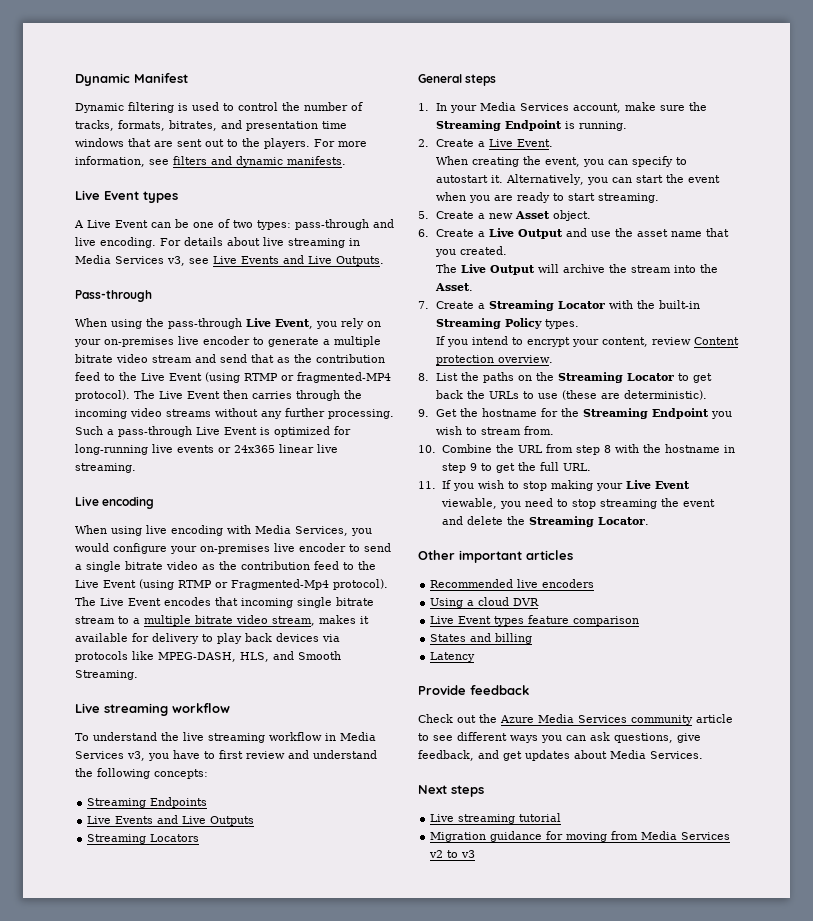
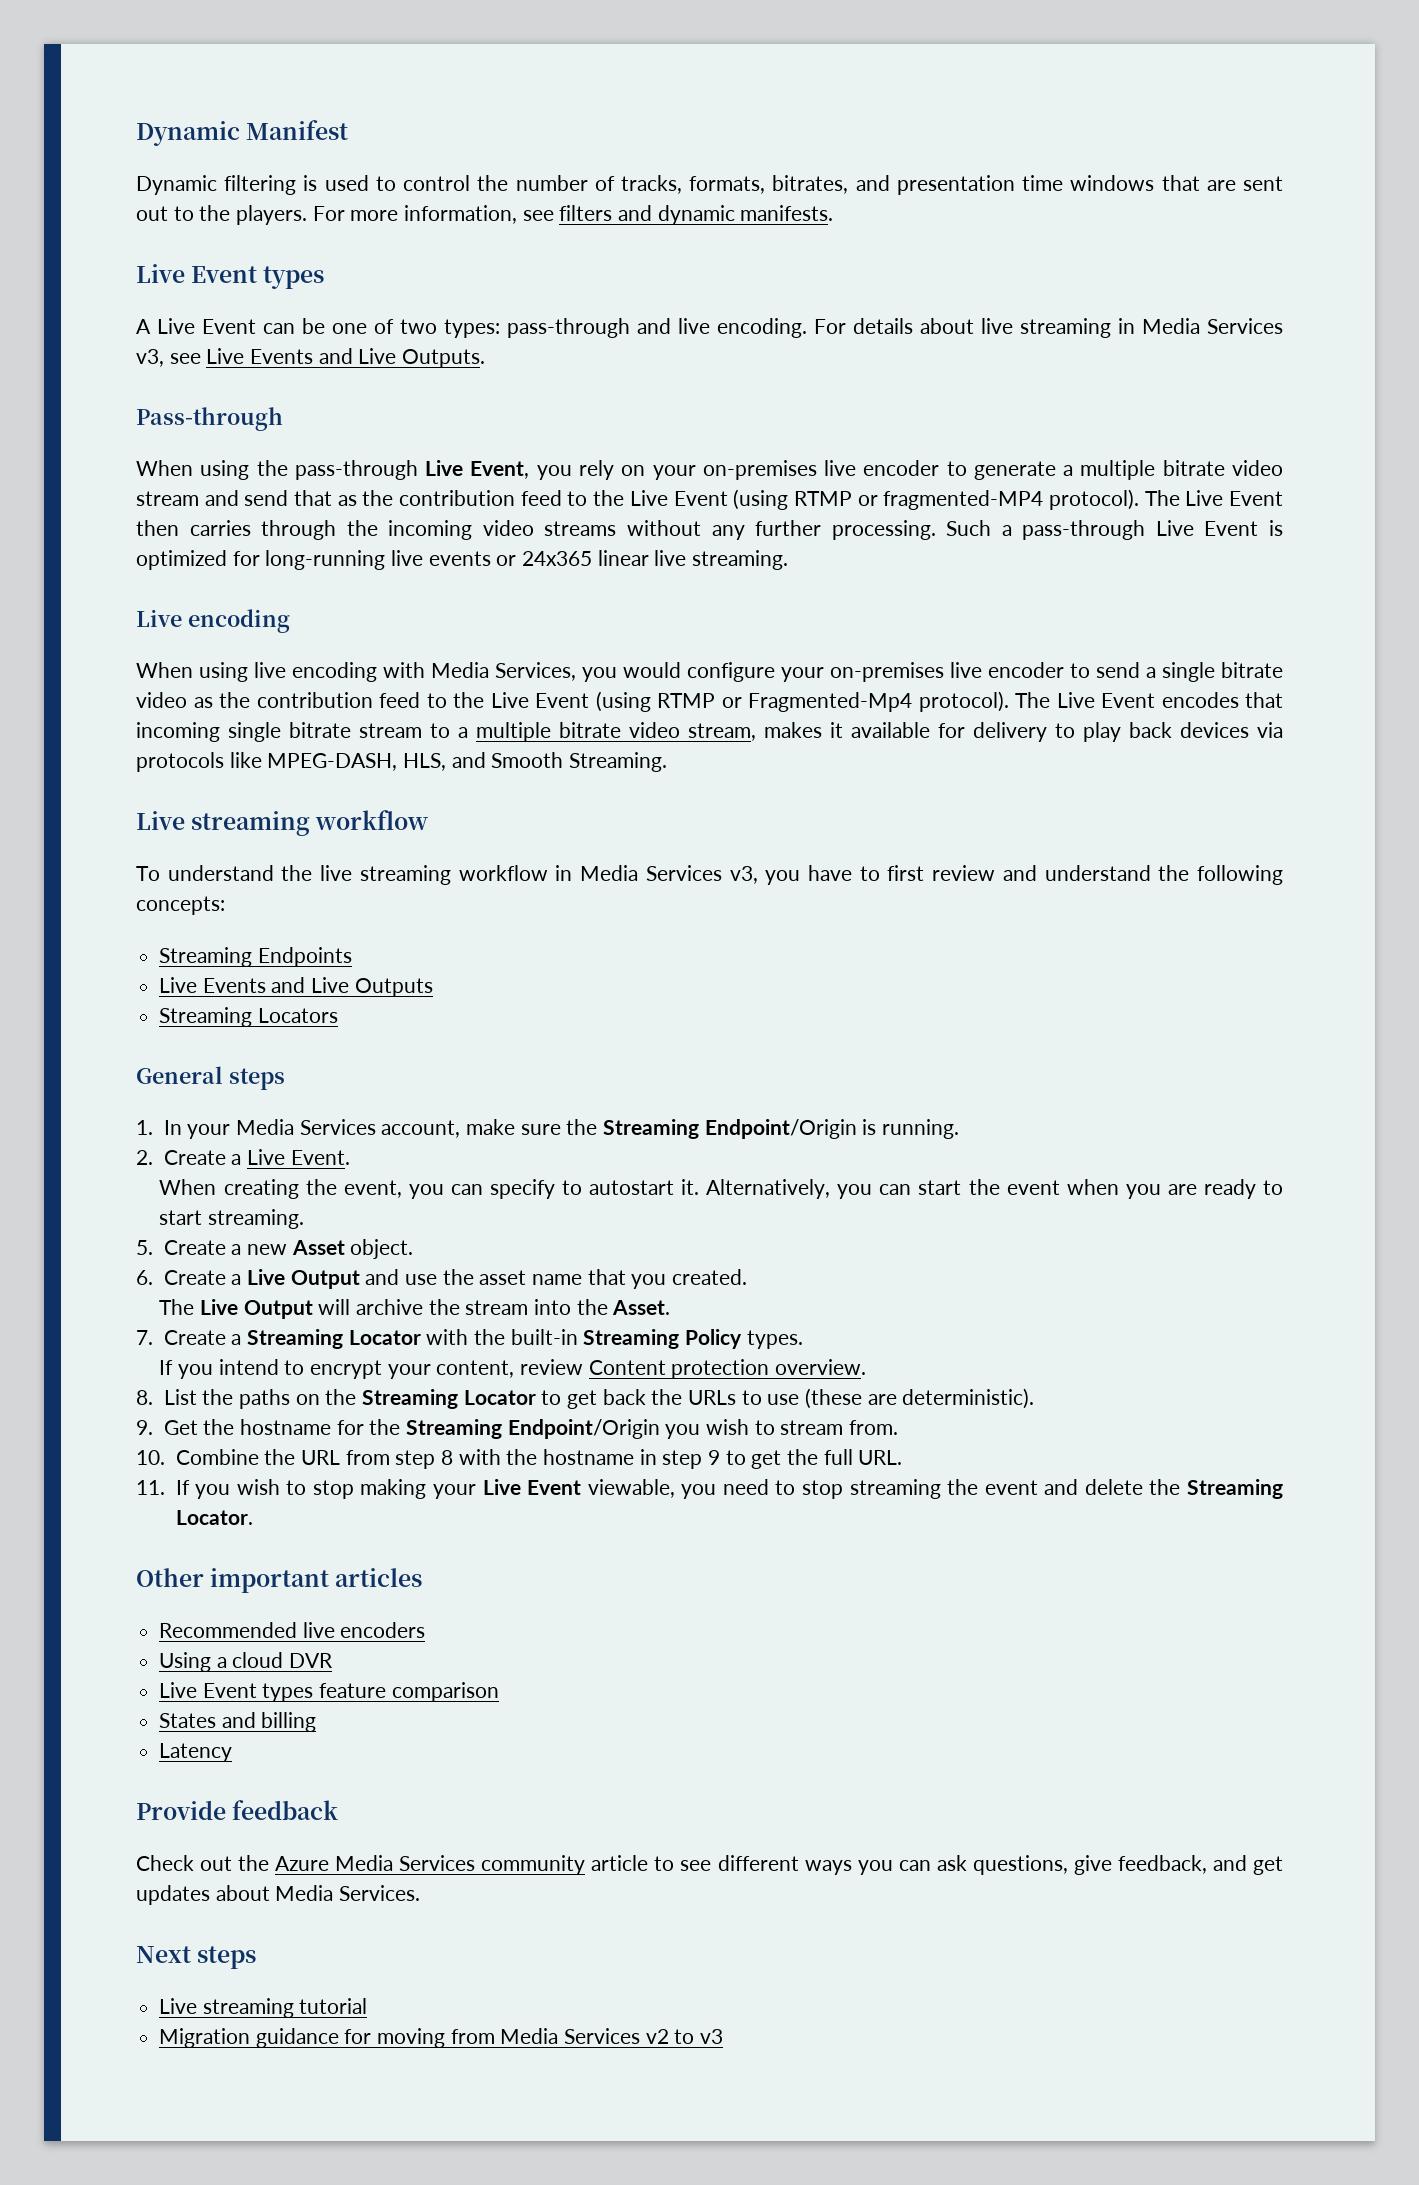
[504,120,562,131] Endpoint -> [704,1119,857,1139] Endpoint/Origin
[651,408,709,419] Endpoint -> [507,1419,660,1439] Endpoint/Origin

